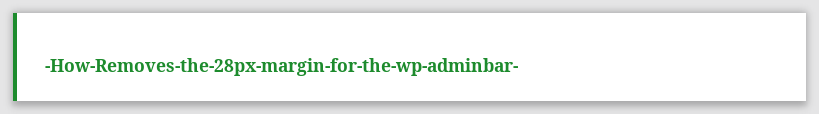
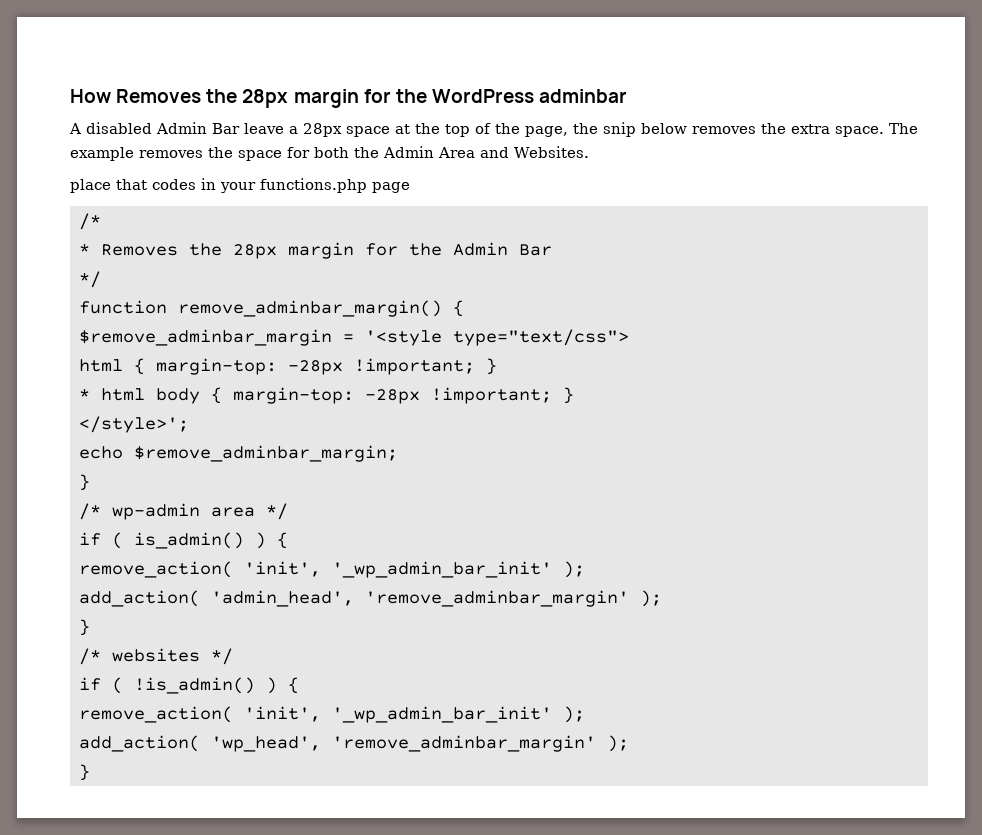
[45,58,518,76] -How-Removes-the-28px-margin-for-the-wp-adminbar- -> [70,89,628,108] [69,122,918,137] [70,146,589,161] [70,178,410,193] [79,213,101,230] [79,242,552,259] [79,271,101,288] [79,300,464,317] [79,329,629,346] [79,358,497,375] [79,387,574,404] [79,416,189,433] [79,445,398,462] [79,474,90,491] [79,503,288,520] [79,532,288,549] [79,561,585,578] [79,590,662,607] [79,619,90,636] [79,648,233,665] [79,677,299,694] [79,706,585,723] [79,735,629,752] [79,764,90,781] How Removes the 28px margin for the WordPress adminbar // A disabled Admin Bar leave a 28px space at the top of the page, the snip below removes the extra space. The example removes the space for both the Admin Area and Websites. // place that codes in your functions.php page // /* // * Removes the 28px margin for the Admin Bar // */ // function remove_adminbar_margin() { // $remove_adminbar_margin = '<style type="text/css"> // html { margin-top: -28px !important; } // * html body { margin-top: -28px !important; } // </style>'; // echo $remove_adminbar_margin; // } // /* wp-admin area */ // if ( is_admin() ) { // remove_action( 'init', '_wp_admin_bar_init' ); // add_action( 'admin_head', 'remove_adminbar_margin' ); // } // /* websites */ // if ( !is_admin() ) { // remove_action( 'init', '_wp_admin_bar_init' ); // add_action( 'wp_head', 'remove_adminbar_margin' ); // }

